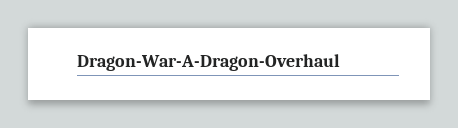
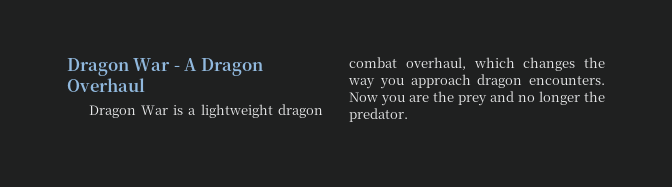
[77,54,340,71] Dragon-War-A-Dragon-Overhaul -> [67,58,263,76] [67,78,145,92] [88,104,323,118] [349,57,605,71] [348,74,605,89] [349,91,605,106] [349,108,408,122] Dragon War - A Dragon Overhaul // Dragon War is a lightweight dragon combat overhaul, which changes the way you approach dragon encounters. Now you are the prey and no longer the predator.

